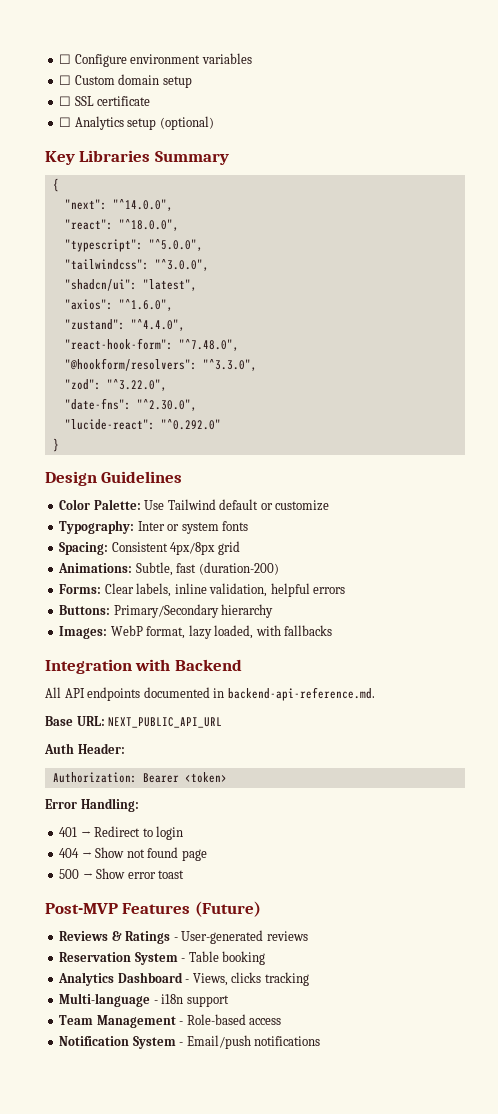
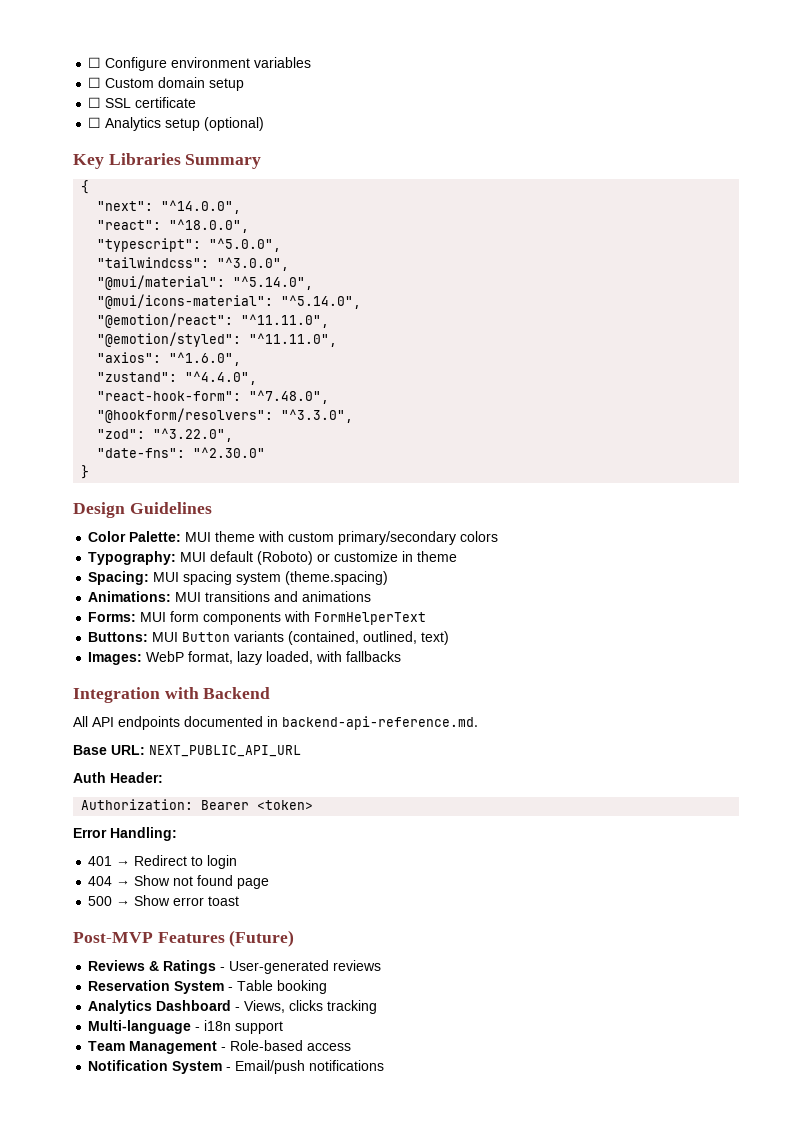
[64,279,197,291] "shadcn/ui": "latest", -> [97,275,314,290] [97,294,362,309] [97,313,330,328] [97,332,338,347] "@mui/material": "^5.14.0", // "@mui/icons-material": "^5.14.0", // "@emotion/react": "^11.11.0", // "@emotion/styled": "^11.11.0",
[136,399,197,411] [64,419,221,430] "^2.30.0", // "lucide-react": "^0.292.0" -> [193,447,266,458] "^2.30.0"
[144,499,330,511] [59,520,249,534] [59,541,240,555] [58,562,279,576] [59,583,346,597] [59,604,274,618] Use Tailwind default or customize // Typography: Inter or system fonts // Spacing: Consistent 4px/8px grid // Animations: Subtle, fast (duration-200) // Forms: Clear labels, inline validation, helpful errors // Buttons: Primary/Secondary hierarchy -> [185,531,499,545] [88,551,458,565] [88,571,389,585] [88,591,372,602] [88,611,427,625] [88,631,450,645] MUI theme with custom primary/secondary colors // Typography: MUI default (Roboto) or customize in theme // Spacing: MUI spacing system (theme.spacing) // Animations: MUI transitions and animations // Forms: MUI form components with FormHelperText // Buttons: MUI Button variants (contained, outlined, text)

